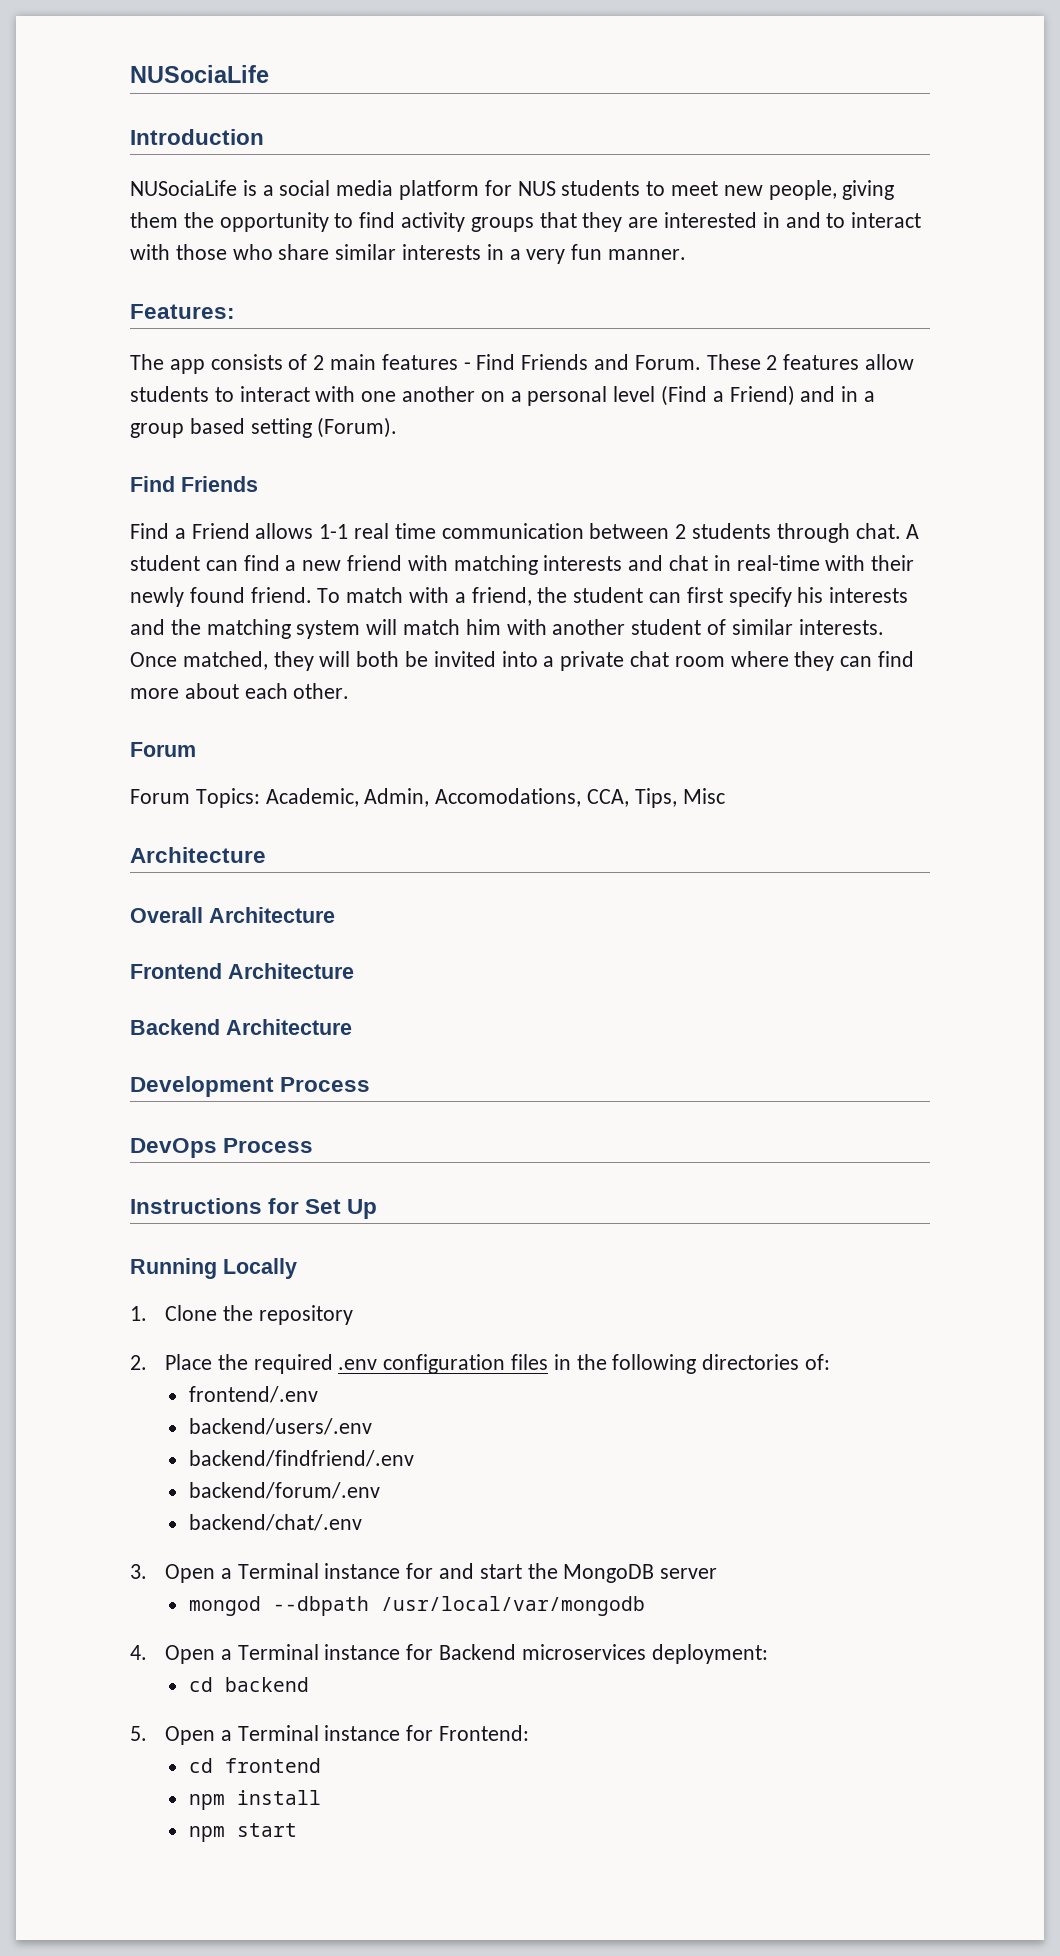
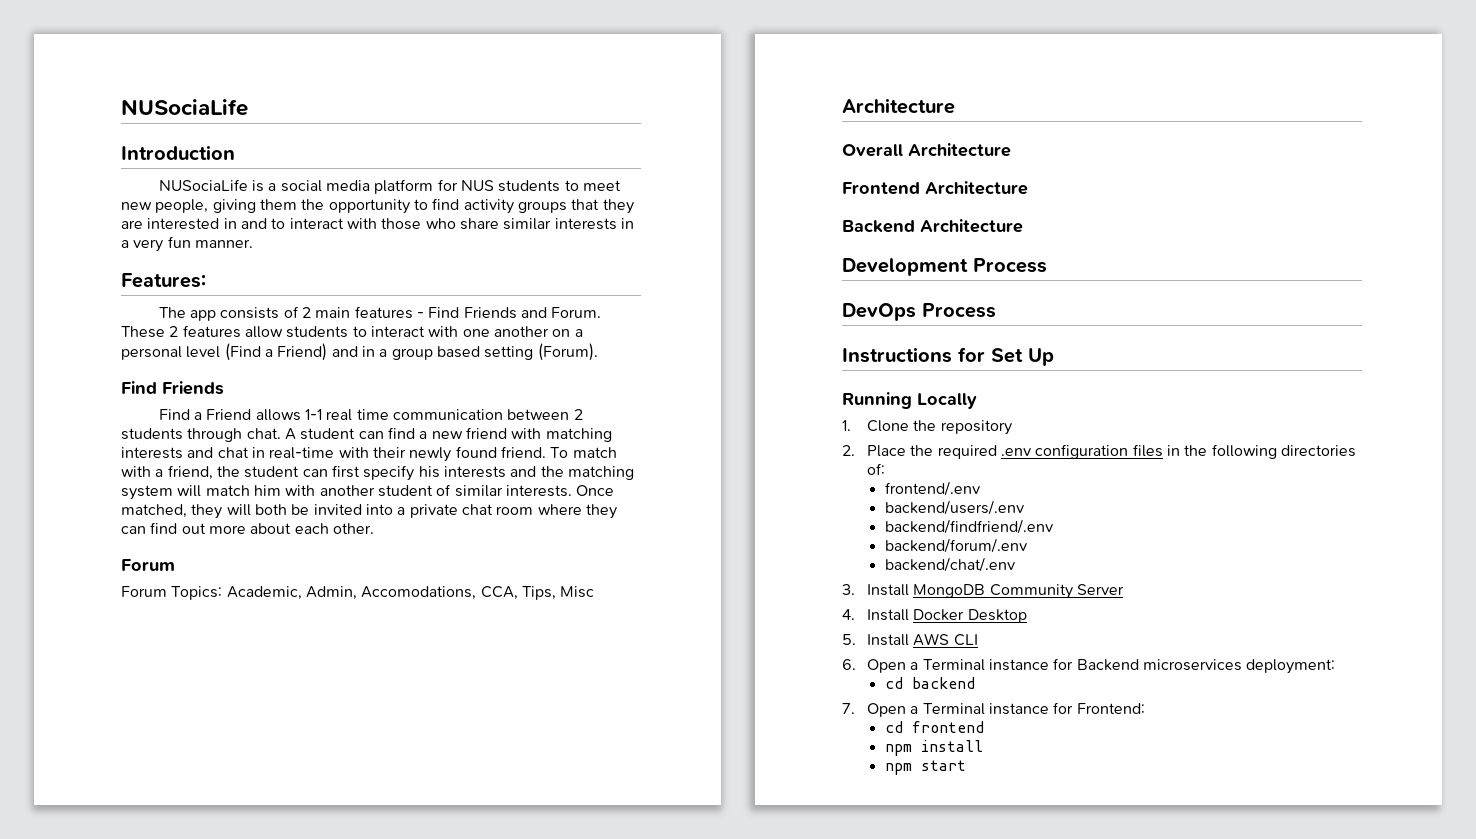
(915, 659) none -> [181,523,206,534] out
[164,1563,718,1583] [188,1596,645,1616] [130,1645,147,1660] Open a Terminal instance for and start the MongoDB server // mongod --dbpath /usr/local/var/mongodb // 4. -> [866,584,1124,599] [842,609,1027,623] [842,633,978,646] [842,659,856,670] Install MongoDB Community Server // 4. Install Docker Desktop // 5. Install AWS CLI // 6.
[130,1726,147,1741] 5. -> [842,703,855,714] 7.

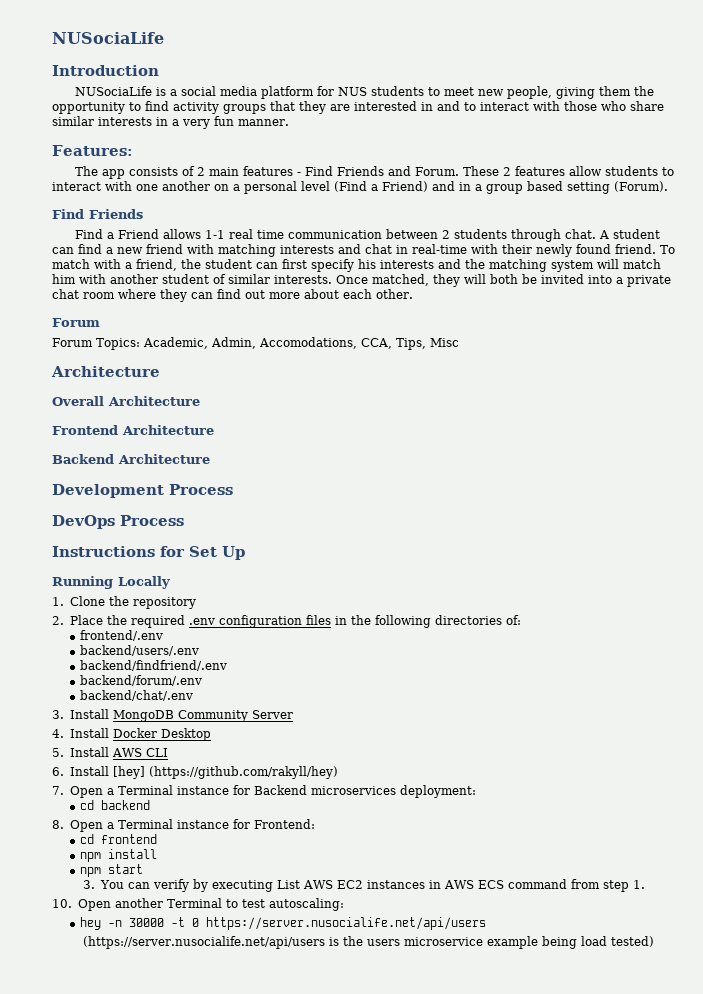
(856, 664) none -> [69,766,338,779] [52,786,64,795] Install [hey] (https://github.com/rakyll/hey) // 7.
[842,703,855,714] 7. -> [52,820,64,829] 8.
(966, 765) none -> [82,879,645,892] [52,898,344,911] [80,917,487,930] [82,936,654,949] // 3. You can verify by executing List AWS EC2 instances in AWS ECS command from step 1. // 10. Open another Terminal to test autoscaling: // hey -n 30000 -t 0 https://server.nusocialife.net/api/users // (https://server.nusocialife.net/api/users is the users microservice example being load tested)

